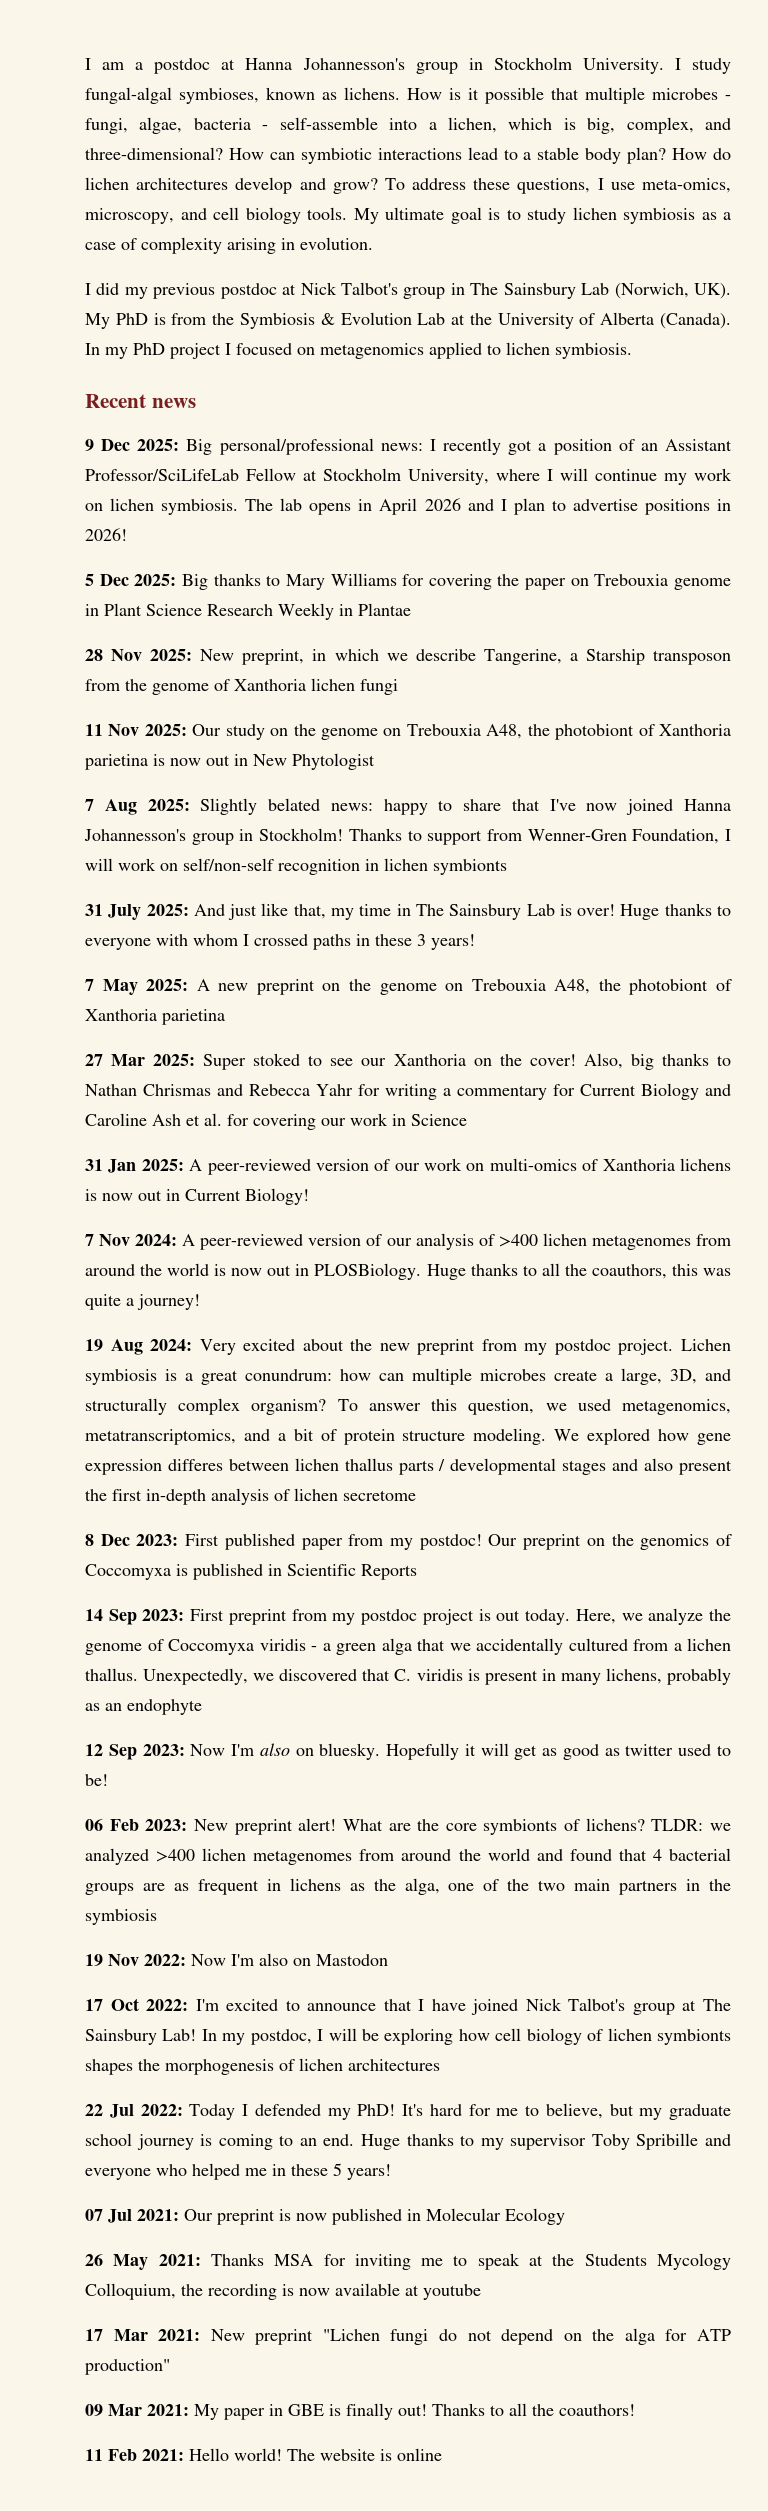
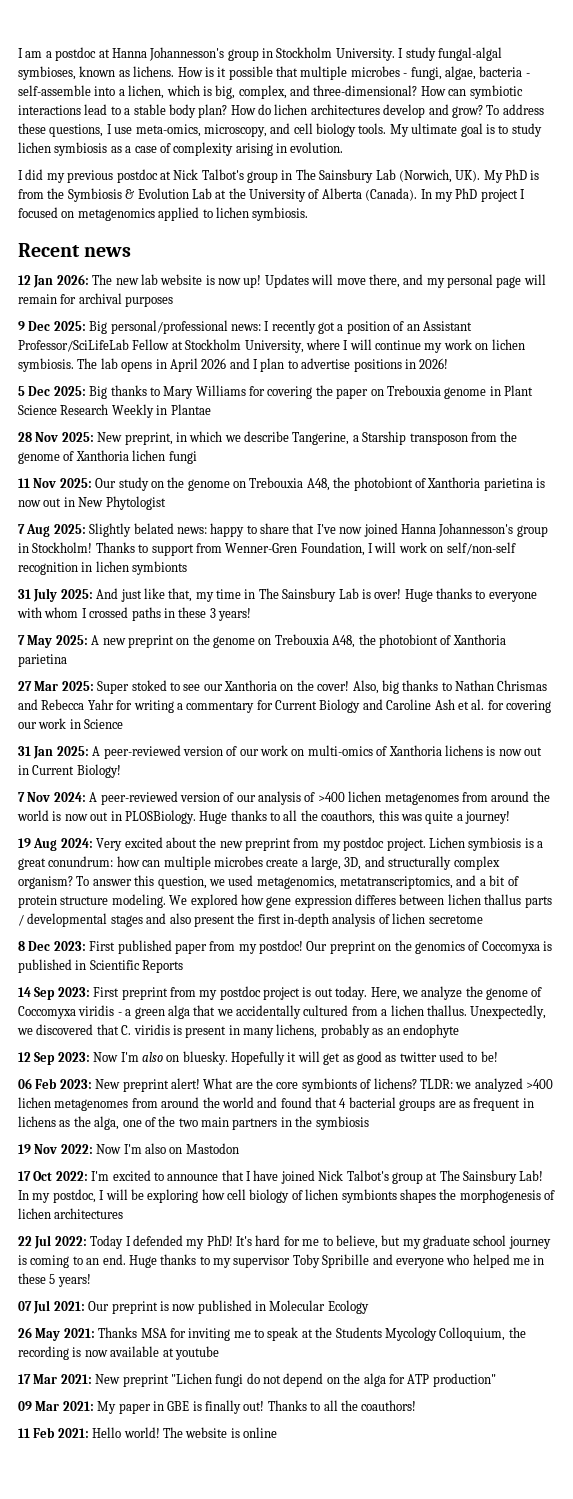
(196, 403) none -> [18,274,546,288] [18,293,174,307] // 12 Jan 2026: The new lab website is now up! Updates will move there, and my personal page will remain for archival purposes

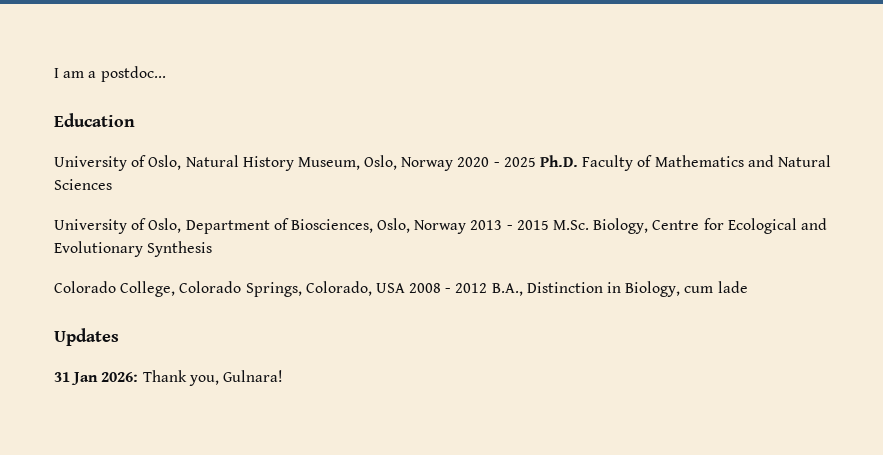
[55,47,502,61] [18,66,530,80] [18,85,523,99] [18,104,544,118] [18,123,542,137] [18,142,344,156] [18,169,540,183] [18,188,525,202] [18,207,309,221] [18,243,132,257] [18,274,546,288] [18,293,174,307] [18,320,472,334] [18,339,525,353] [18,358,449,372] [18,385,533,399] [18,404,211,418] [18,431,518,445] [18,450,197,464] [18,477,545,491] [18,496,166,510] [18,523,548,537] [18,542,516,556] [18,561,188,575] [18,588,537,602] [17,607,251,621] [18,634,506,648] [18,654,67,667] [18,680,548,694] [18,699,551,713] [18,718,124,729] [18,745,542,759] [18,764,121,778] [18,791,550,805] [17,810,510,824] [18,837,543,851] [18,856,500,870] [18,875,519,889] [18,894,552,908] [18,913,483,927] [18,940,552,954] [18,959,184,973] [18,986,543,1000] [18,1005,547,1019] [17,1024,459,1038] [18,1051,498,1065] [18,1078,553,1092] [18,1097,534,1111] [18,1116,369,1130] [18,1143,239,1154] [18,1170,544,1184] [18,1189,555,1203] [18,1208,124,1219] [18,1235,551,1249] [18,1254,545,1268] [18,1273,91,1287] [18,1300,369,1314] [18,1327,526,1341] [18,1346,219,1360] [18,1373,496,1387] [18,1400,417,1414] [18,1427,277,1438] postdoc at Hanna Johannesson's group in Stockholm University. I study fungal-algal symbioses, known as lichens. How is it possible that multiple microbes - fungi, algae, bacteria - self-assemble into a lichen, which is big, complex, and three-dimensional? How can symbiotic interactions lead to a stable body plan? How do lichen architectures develop and grow? To address these questions, I use meta-omics, microscopy, and cell biology tools. My ultimate goal is to study lichen symbiosis as a case of complexity arising in evolution. // I did my previous postdoc at Nick Talbot's group in The Sainsbury Lab (Norwich, UK). My PhD is from the Symbiosis & Evolution Lab at the University of Alberta (Canada). In my PhD project I focused on metagenomics applied to lichen symbiosis. // Recent news // 12 Jan 2026: The new lab website is now up! Updates will move there, and my personal page will remain for archival purposes // 9 Dec 2025: Big personal/professional news: I recently got a position of an Assistant Professor/SciLifeLab Fellow at Stockholm University, where I will continue my work on lichen symbiosis. The lab opens in April 2026 and I plan to advertise positions in 2026! // 5 Dec 2025: Big thanks to Mary Williams for covering the paper on Trebouxia genome in Plant Science Research Weekly in Plantae // 28 Nov 2025: New preprint, in which we describe Tangerine, a Starship transposon from the genome of Xanthoria lichen fungi // 11 Nov 2025: Our study on the genome on Trebouxia A48, the photobiont of Xanthoria parietina is now out in New Phytologist // 7 Aug 2025: Slightly belated news: happy to share that I've now joined Hanna Johannesson's group in Stockholm! Thanks to support from Wenner-Gren Foundation, I will work on self/non-self recognition in lichen symbionts // 31 July 2025: And just like that, my time in The Sainsbury Lab is over! Huge thanks to everyone with whom I crossed paths in these 3 years! // 7 May 2025: A new preprint on the genome on Trebouxia A48, the photobiont of Xanthoria parietina // 27 Mar 2025: Super stoked to see our Xanthoria on the cover! Also, big thanks to Nathan Chrismas and Rebecca Yahr for writing a commentary for Current Biology and Caroline Ash et al. for covering our work in Science // 31 Jan 2025: A peer-reviewed version of our work on multi-omics of Xanthoria lichens is now out in Current Biology! // 7 Nov 2024: A peer-reviewed version of our analysis of >400 lichen metagenomes from around the world is now out in PLOSBiology. Huge thanks to all the coauthors, this was quite a journey! // 19 Aug 2024: Very excited about the new preprint from my postdoc project. Lichen symbiosis is a great conundrum: how can multiple microbes create a large, 3D, and structurally complex organism? To answer this question, we used metagenomics, metatranscriptomics, and a bit of protein structure modeling. We explored how gene expression differes between lichen thallus parts / developmental stages and also present the first in-depth analysis of lichen secretome // 8 Dec 2023: First published paper from my postdoc! Our preprint on the genomics of Coccomyxa is published in Scientific Reports // 14 Sep 2023: First preprint from my postdoc project is out today. Here, we analyze the genome of Coccomyxa viridis - a green alga that we accidentally cultured from a lichen thallus. Unexpectedly, we discovered that C. viridis is present in many lichens, probably as an endophyte // 12 Sep 2023: Now I'm also on bluesky. Hopefully it will get as good as twitter used to be! // 06 Feb 2023: New preprint alert! What are the core symbionts of lichens? TLDR: we analyzed >400 lichen metagenomes from around the world and found that 4 bacterial groups are as frequent in lichens as the alga, one of the two main partners in the symbiosis // 19 Nov 2022: Now I'm also on Mastodon // 17 Oct 2022: I'm excited to announce that I have joined Nick Talbot's group at The Sainsbury Lab! In my postdoc, I will be exploring how cell biology of lichen symbionts shapes the morphogenesis of lichen architectures // 22 Jul 2022: Today I defended my PhD! It's hard for me to believe, but my graduate school journey is coming to an end. Huge thanks to my supervisor Toby Spribille and everyone who helped me in these 5 years! // 07 Jul 2021: Our preprint is now published in Molecular Ecology // 26 May 2021: Thanks MSA for inviting me to speak at the Students Mycology Colloquium, the recording is now available at youtube // 17 Mar 2021: New preprint "Lichen fungi do not depend on the alga for ATP production" // 09 Mar 2021: My paper in GBE is finally out! Thanks to all the coauthors! // 11 Feb 2021: Hello world! The website is online -> [100,66,166,82] [54,113,135,127] [54,155,831,171] [54,179,112,190] [54,218,827,234] [54,241,213,257] [54,281,748,297] [54,328,119,346] [54,370,283,386] postdoc... // Education // University of Oslo, Natural History Museum, Oslo, Norway 2020 - 2025 Ph.D. Faculty of Mathematics and Natural Sciences // University of Oslo, Department of Biosciences, Oslo, Norway 2013 - 2015 M.Sc. Biology, Centre for Ecological and Evolutionary Synthesis // Colorado College, Colorado Springs, Colorado, USA 2008 - 2012 B.A., Distinction in Biology, cum lade // Updates // 31 Jan 2026: Thank you, Gulnara!

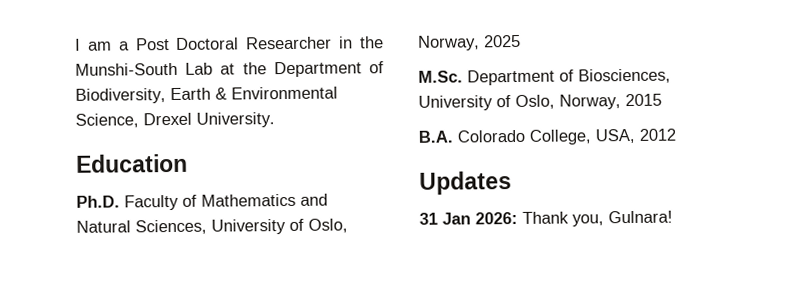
[100,66,166,82] [54,113,135,127] [54,155,536,171] postdoc... // Education // University of Oslo, Natural History Museum, Oslo, Norway 2020 - 2025 -> [135,36,384,51] [75,61,384,78] [75,86,338,104] [75,112,275,128] [76,153,188,173] Post Doctoral Researcher in the Munshi-South Lab at the Department of Biodiversity, Earth & Environmental Science, Drexel University. // Education //
[54,179,112,190] [54,218,827,234] [54,241,213,257] [54,281,748,297] Sciences // University of Oslo, Department of Biosciences, Oslo, Norway 2013 - 2015 M.Sc. Biology, Centre for Ecological and Evolutionary Synthesis // Colorado College, Colorado Springs, Colorado, USA 2008 - 2012 B.A., Distinction in Biology, cum lade -> [135,218,348,235] [418,34,521,51] [418,68,671,86] [418,93,662,111] [418,128,676,145] Sciences, University of Oslo, Norway, 2025 // M.Sc. Department of Biosciences, University of Oslo, Norway, 2015 // B.A. Colorado College, USA, 2012

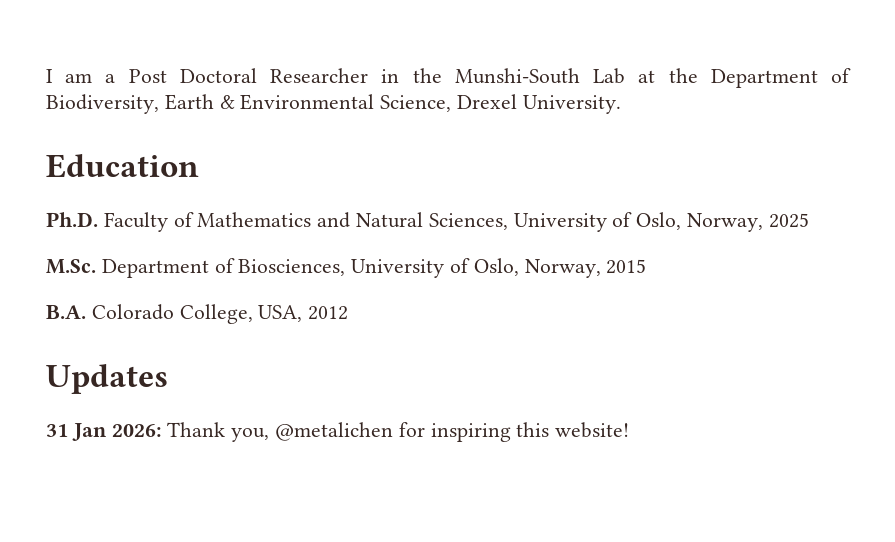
[608,210,673,224] Gulnara! -> [275,422,630,442] @metalichen for inspiring this website!

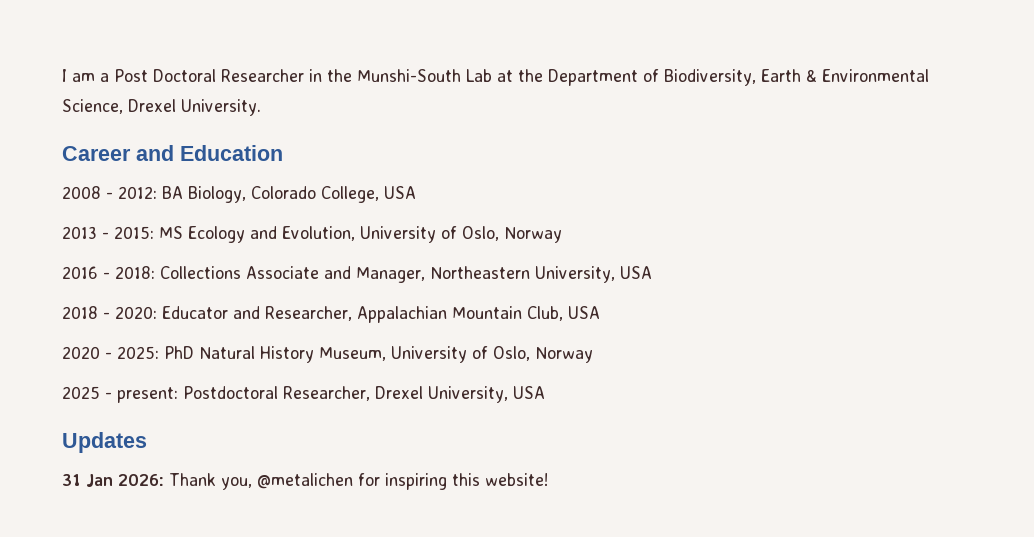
(621, 104) none -> [62,145,174,161] Career and
[46,212,809,232] [46,258,647,278] [46,304,349,324] Ph.D. Faculty of Mathematics and Natural Sciences, University of Oslo, Norway, 2025 // M.Sc. Department of Biosciences, University of Oslo, Norway, 2015 // B.A. Colorado College, USA, 2012 -> [62,186,416,203] [62,226,562,243] [62,266,652,283] [62,306,600,323] [62,346,593,363] [62,386,545,403] 2008 - 2012: BA Biology, Colorado College, USA // 2013 - 2015: MS Ecology and Evolution, University of Oslo, Norway // 2016 - 2018: Collections Associate and Manager, Northeastern University, USA // 2018 - 2020: Educator and Researcher, Appalachian Mountain Club, USA // 2020 - 2025: PhD Natural History Museum, University of Oslo, Norway // 2025 - present: Postdoctoral Researcher, Drexel University, USA

